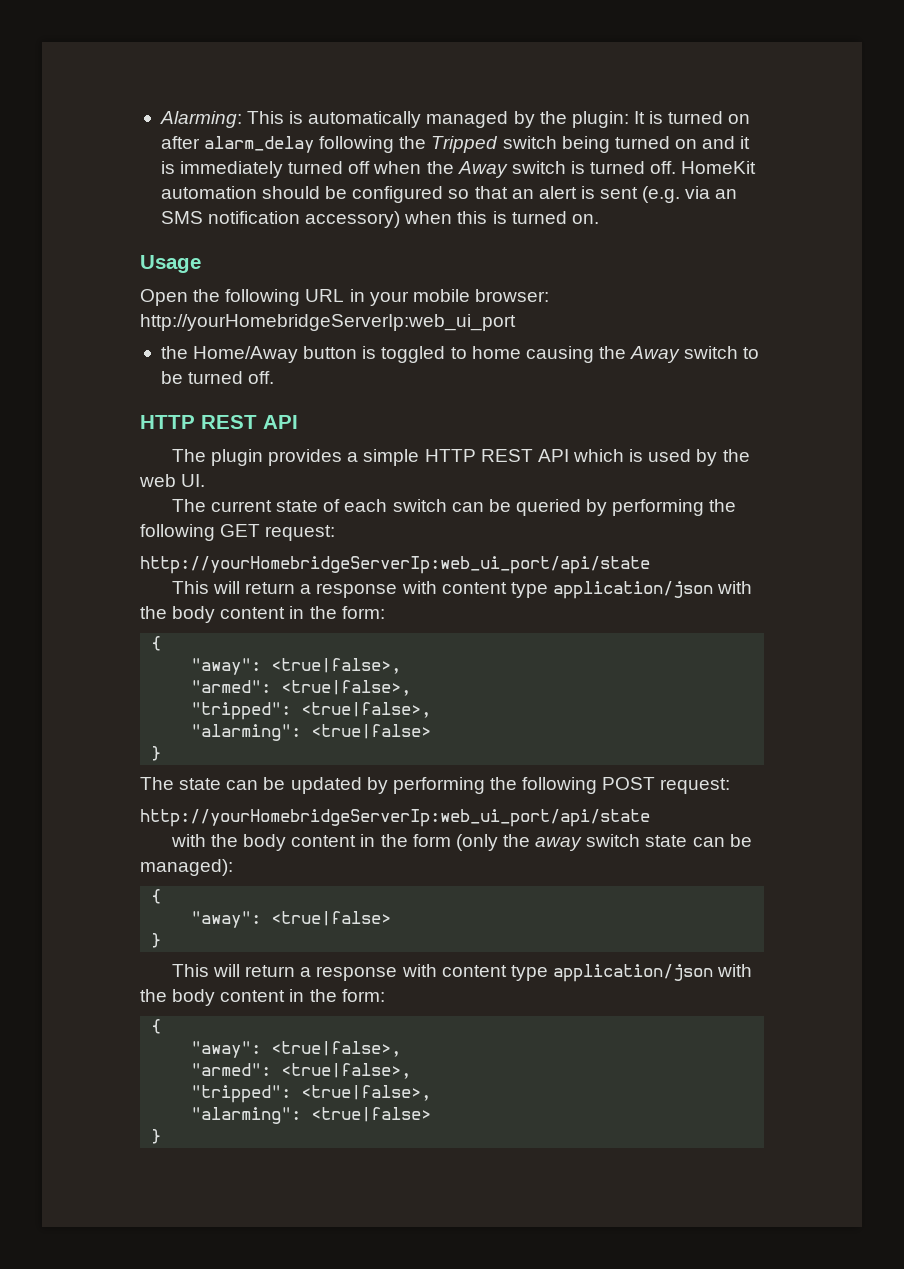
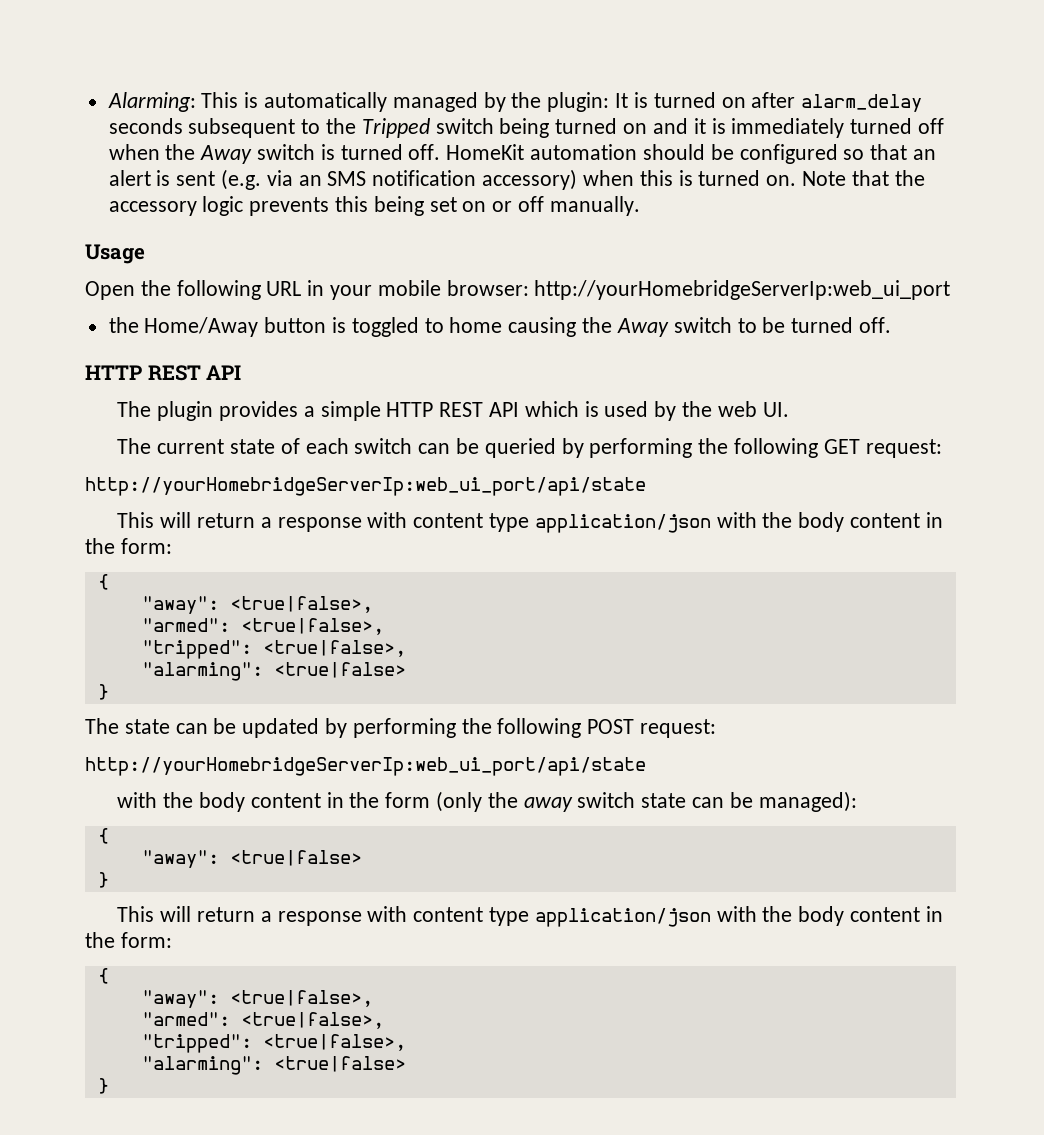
[319,136,395,153] following -> [108,118,321,138] seconds subsequent to
(599, 219) none -> [801,170,925,186] [108,196,640,216] Note that the accessory logic prevents this being set on or off manually.

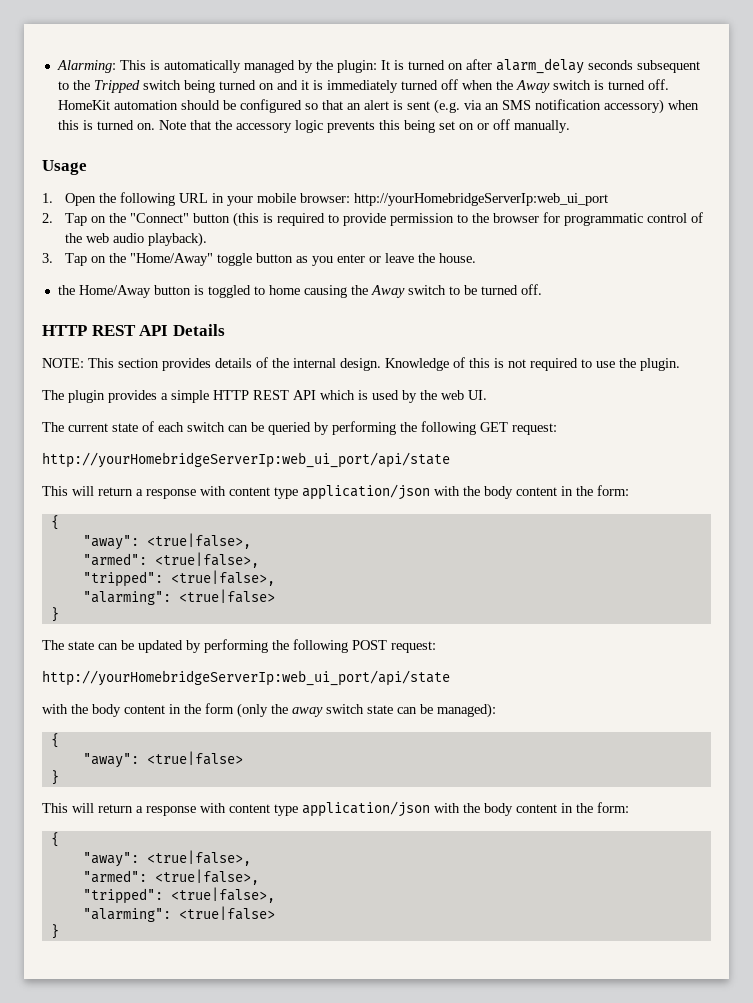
(145, 254) none -> [42,193,53,203] 1.
(951, 290) none -> [42,212,703,227] [64,232,207,247] [42,253,476,266] // 2. Tap on the "Connect" button (this is required to provide permission to the browser for programmatic control of the web audio playback). // 3. Tap on the "Home/Away" toggle button as you enter or leave the house.
(242, 372) none -> [172,324,225,336] [42,357,680,371] Details // NOTE: This section provides details of the internal design. Knowledge of this is not required to use the plugin.

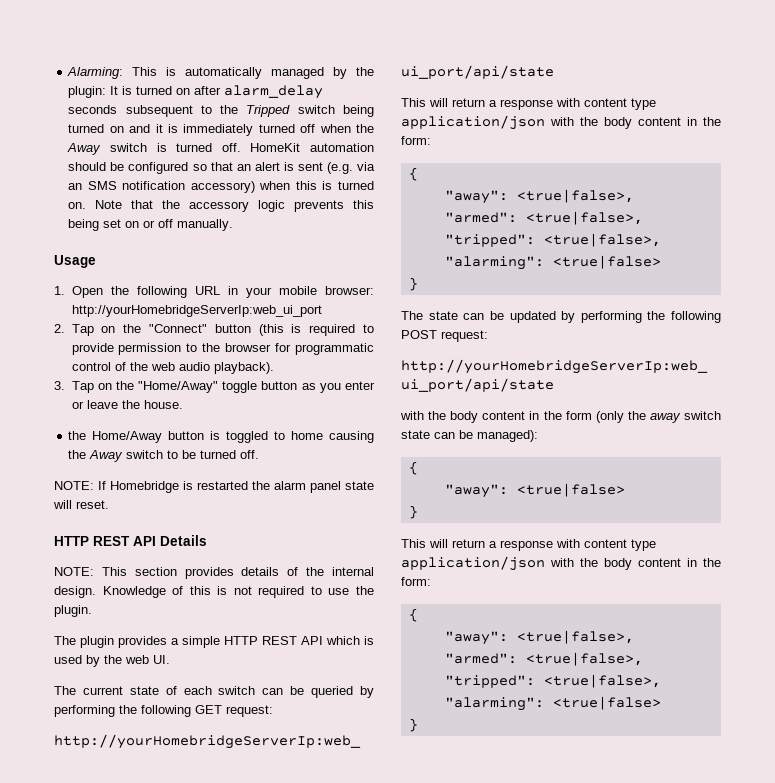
(542, 289) none -> [54,481,374,493] [53,500,109,509] // NOTE: If Homebridge is restarted the alarm panel state will reset.

